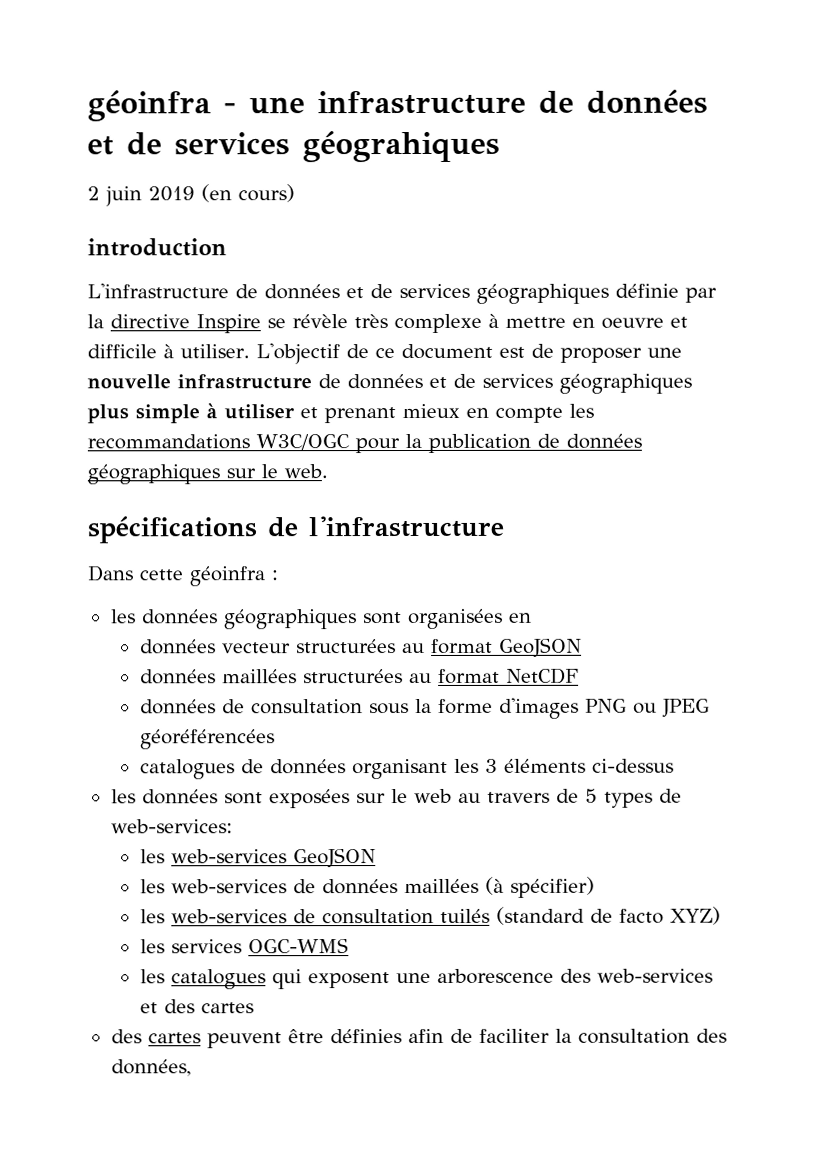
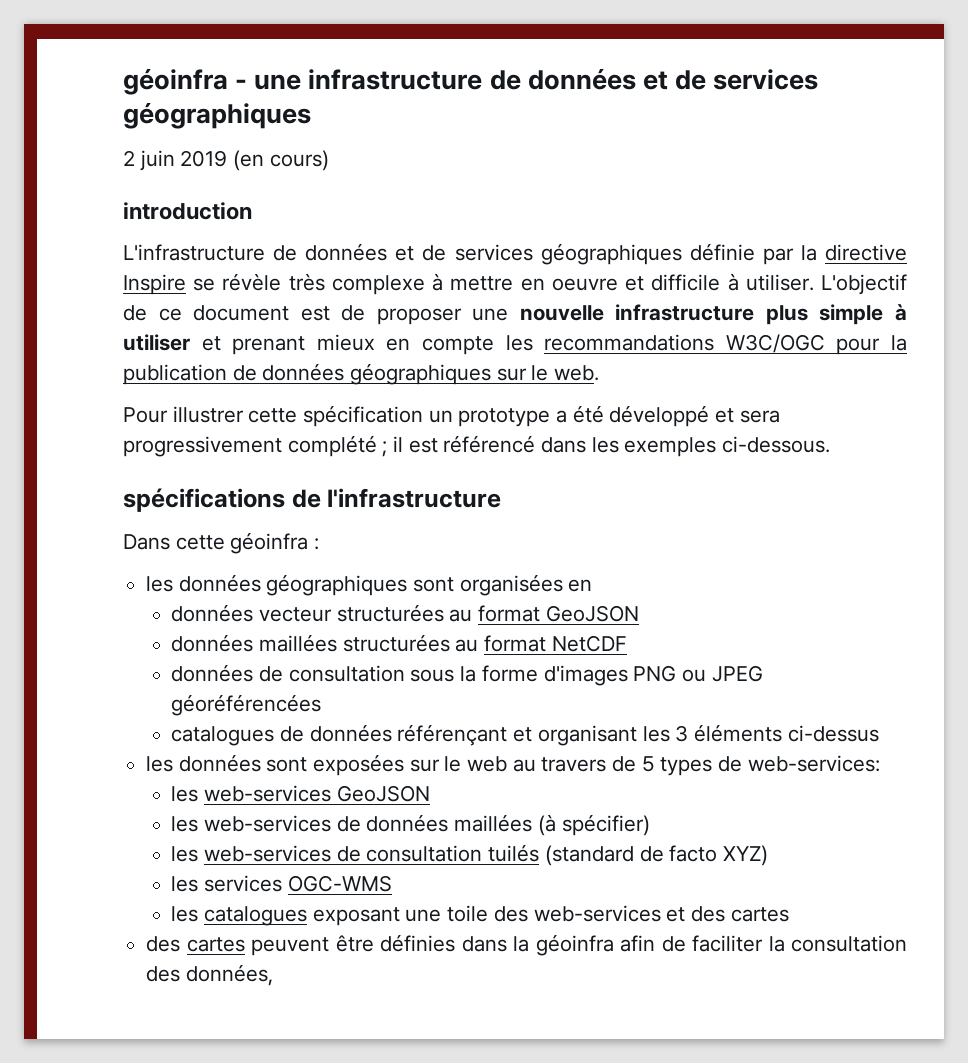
[302,130,500,163] géograhiques -> [123,102,311,129] géographiques
[318,373,692,394] de données et de services géographiques -> (755, 312) none
(328, 471) none -> [123,405,780,427] [123,435,831,457] // Pour illustrer cette spécification un prototype a été développé et sera progressivement complété ; il est référencé dans les exemples ci-dessous.
(346, 767) none -> [397,724,533,746] référençant et
[271,968,554,990] qui exposent une arborescence -> [312,905,489,926] exposant une toile
(402, 1036) none -> [461,934,614,956] dans la géoinfra

